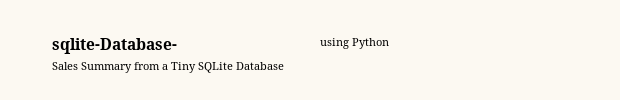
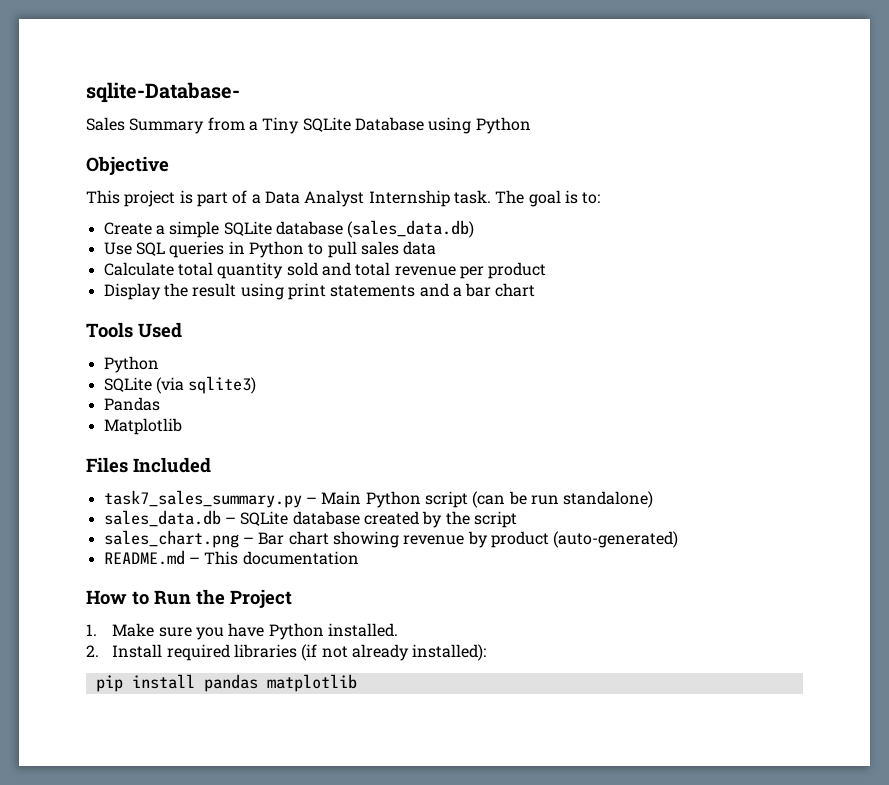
(389, 43) none -> [86,156,169,175] [86,190,601,207] [103,220,475,238] [103,241,437,258] [103,262,547,279] [103,283,536,300] [86,322,182,338] [103,356,159,373] [103,376,257,394] [103,397,160,411] [103,418,182,435] [86,457,211,473] [103,490,654,508] [103,510,517,528] [103,530,679,548] [103,550,359,565] [86,589,292,608] [86,623,399,640] [86,644,487,661] [95,674,357,692] // Objective // This project is part of a Data Analyst Internship task. The goal is to: // Create a simple SQLite database (sales_data.db) // Use SQL queries in Python to pull sales data // Calculate total quantity sold and total revenue per product // Display the result using print statements and a bar chart // Tools Used // Python // SQLite (via sqlite3) // Pandas // Matplotlib // Files Included // task7_sales_summary.py – Main Python script (can be run standalone) // sales_data.db – SQLite database created by the script // sales_chart.png – Bar chart showing revenue by product (auto-generated) // README.md – This documentation // How to Run the Project // 1. Make sure you have Python installed. // 2. Install required libraries (if not already installed): // pip install pandas matplotlib

